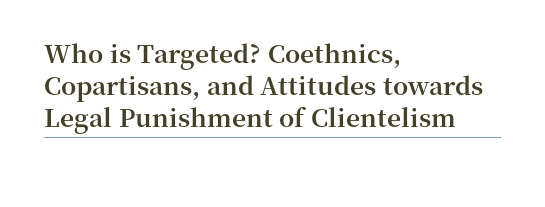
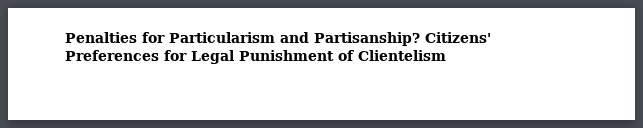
[44,43,401,70] [44,75,483,102] Who is Targeted? Coethnics, Copartisans, and Attitudes towards -> [65,32,491,46] [65,50,187,61] Penalties for Particularism and Partisanship? Citizens' Preferences for

